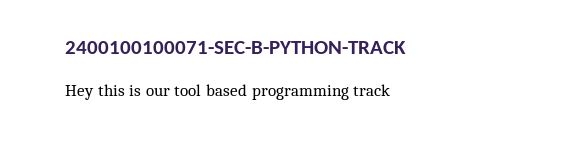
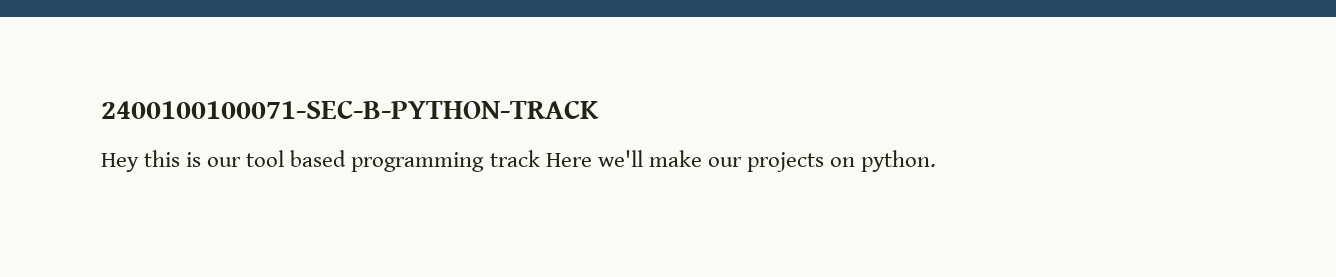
(391, 90) none -> [545,150,937,172] Here we'll make our projects on python.

